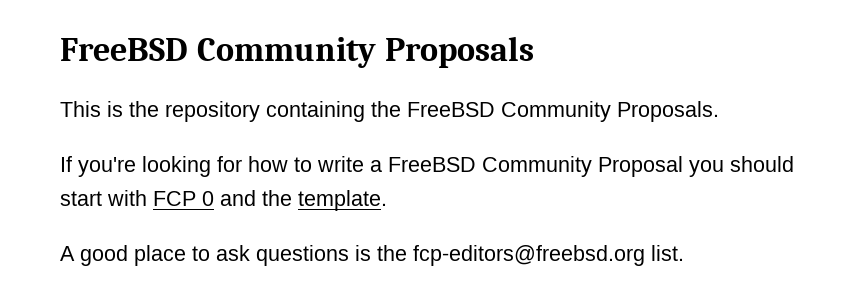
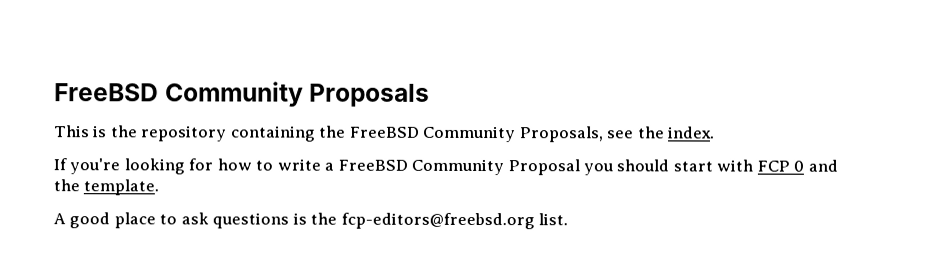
[617,101,719,122] Proposals. -> [518,126,716,143] Proposals, see the index.

